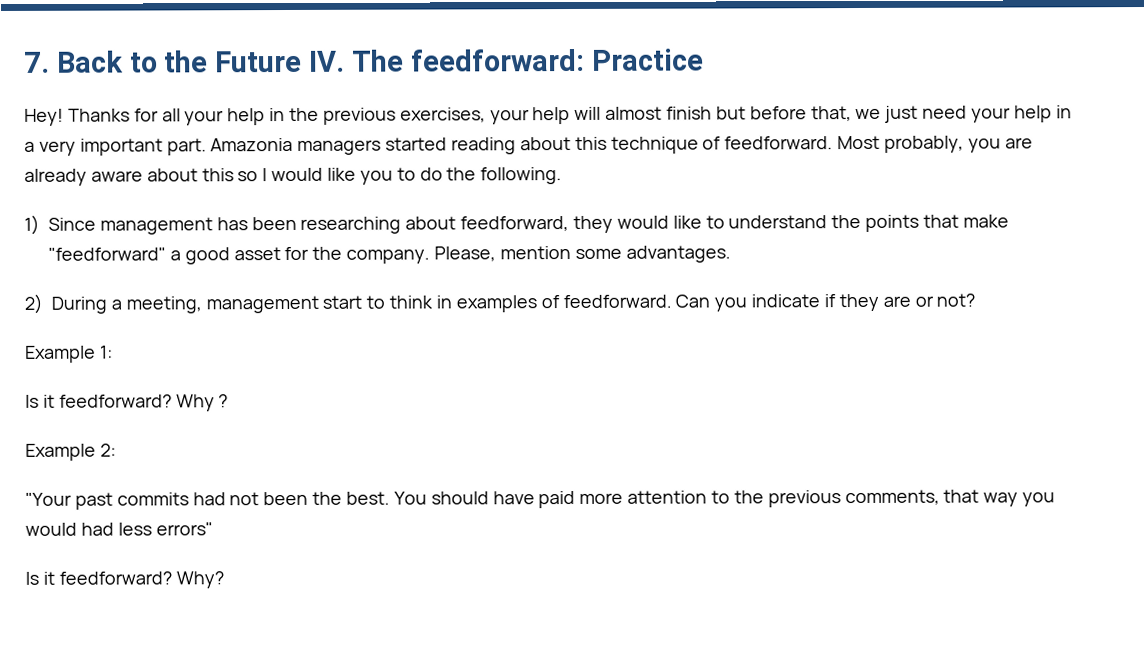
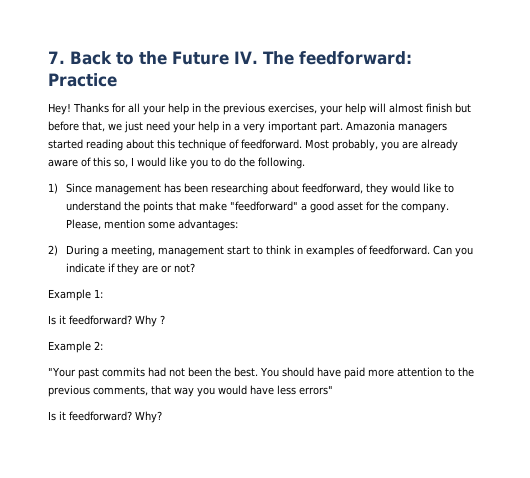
[146,168,259,182] about this so -> [81,157,128,168] of this so,
[625,245,731,263] advantages. -> [177,219,238,231] advantages:
[80,522,114,536] had -> [250,385,274,395] have

